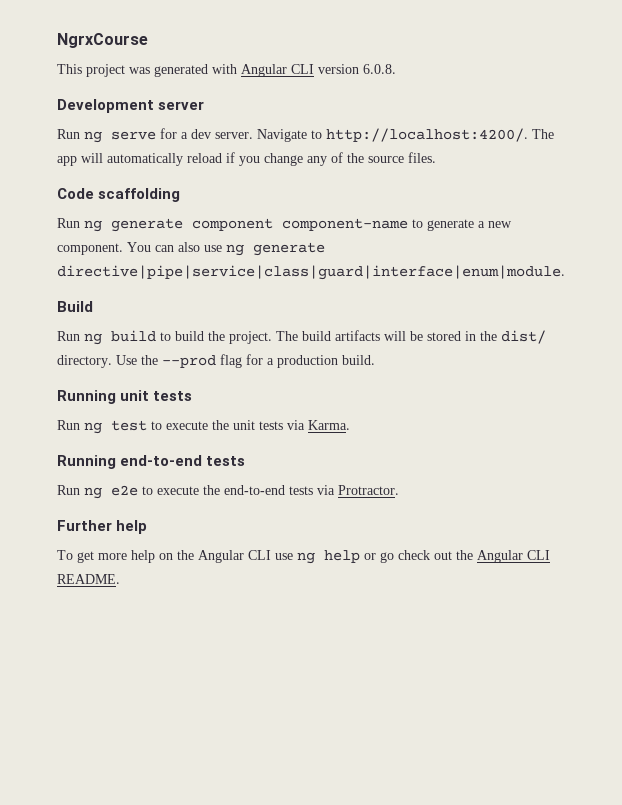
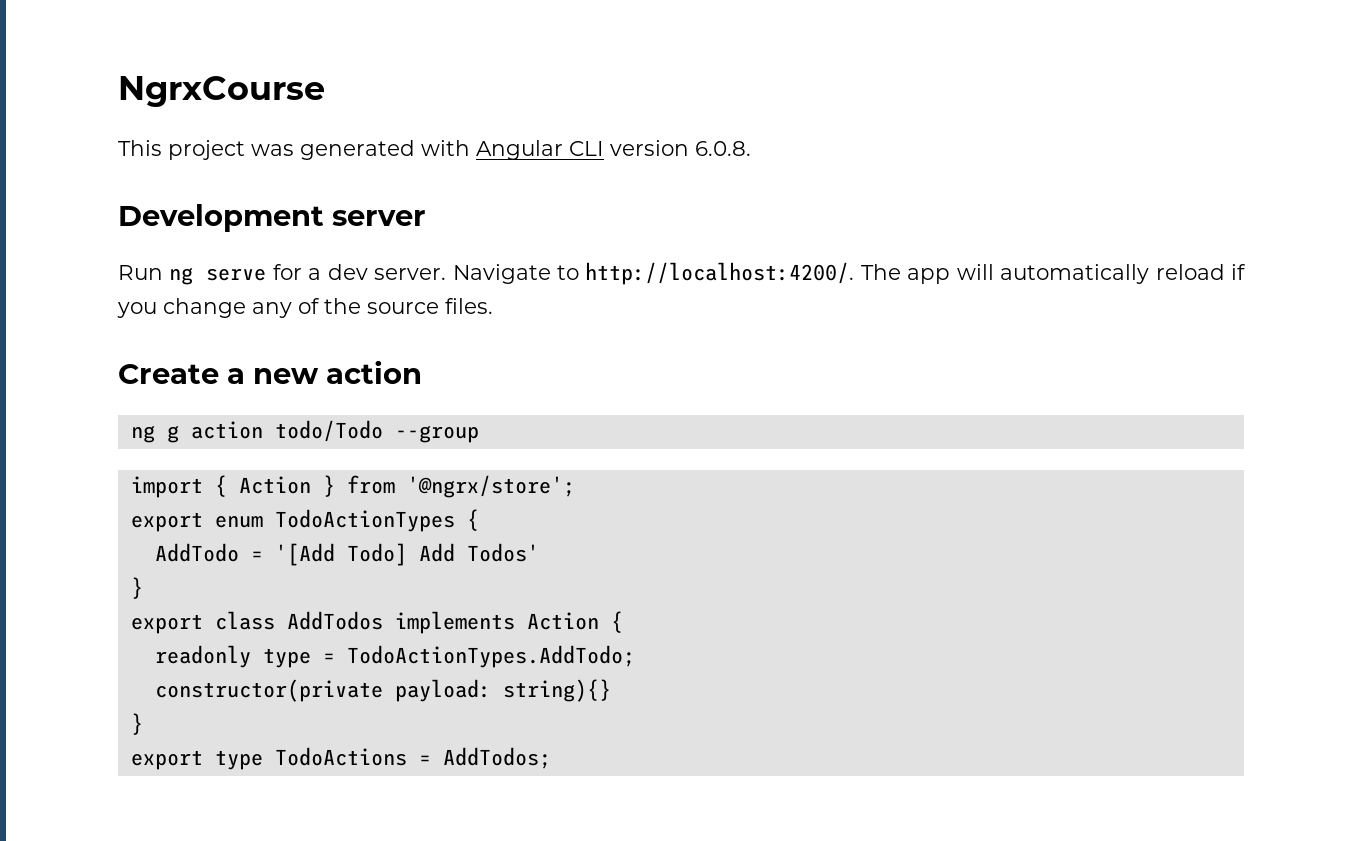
[57,188,181,202] [57,218,512,232] [57,242,325,256] [57,265,565,280] [57,301,93,312] [57,330,546,345] [57,354,375,368] [57,390,193,404] [57,420,350,434] [57,455,246,469] [57,485,399,499] [57,520,148,534] [57,550,550,564] [57,574,120,584] Code scaffolding // Run ng generate component component-name to generate a new component. You can also use ng generate directive|pipe|service|class|guard|interface|enum|module. // Build // Run ng build to build the project. The build artifacts will be stored in the dist/ directory. Use the --prod flag for a production build. // Running unit tests // Run ng test to execute the unit tests via Karma. // Running end-to-end tests // Run ng e2e to execute the end-to-end tests via Protractor. // Further help // To get more help on the Angular CLI use ng help or go check out the Angular CLI README. -> [118,360,422,384] [130,420,479,443] [130,475,575,498] [130,509,479,532] [154,543,539,566] [130,577,143,599] [130,611,623,634] [154,645,635,668] [154,679,611,702] [130,713,143,735] [130,747,551,770] Create a new action // ng g action todo/Todo --group // import { Action } from '@ngrx/store'; // export enum TodoActionTypes { // AddTodo = '[Add Todo] Add Todos' // } // export class AddTodos implements Action { // readonly type = TodoActionTypes.AddTodo; // constructor(private payload: string){} // } // export type TodoActions = AddTodos;

